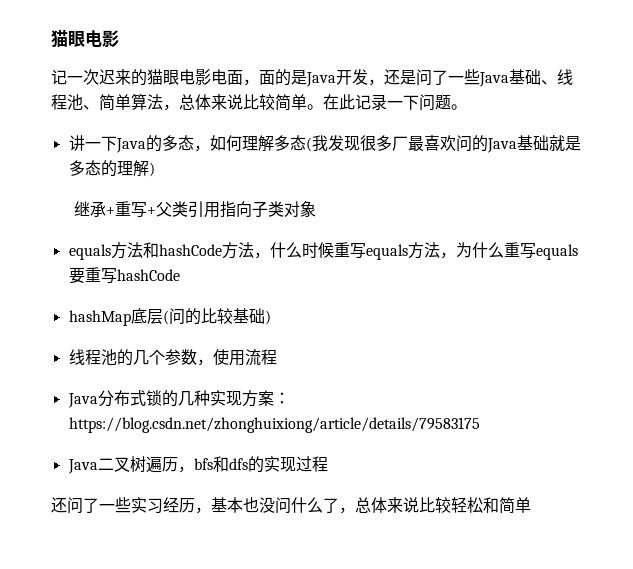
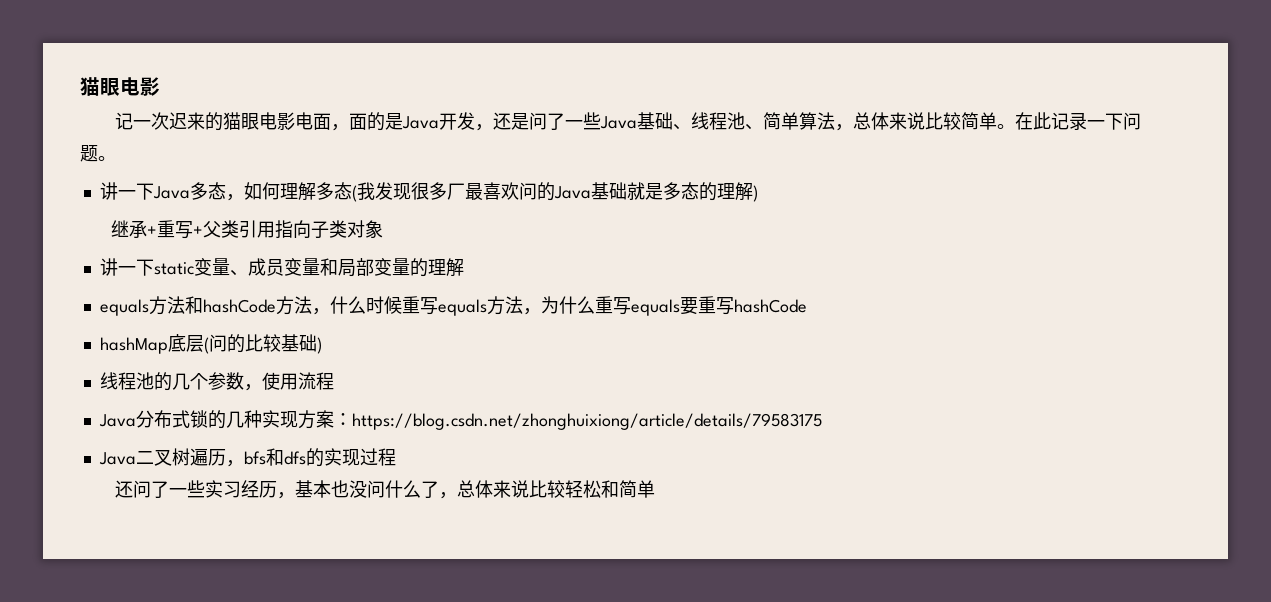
[145,135,162,152] 的 -> (190, 192) none
(316, 209) none -> [99,258,464,277] // 讲一下static变量、成员变量和局部变量的理解

